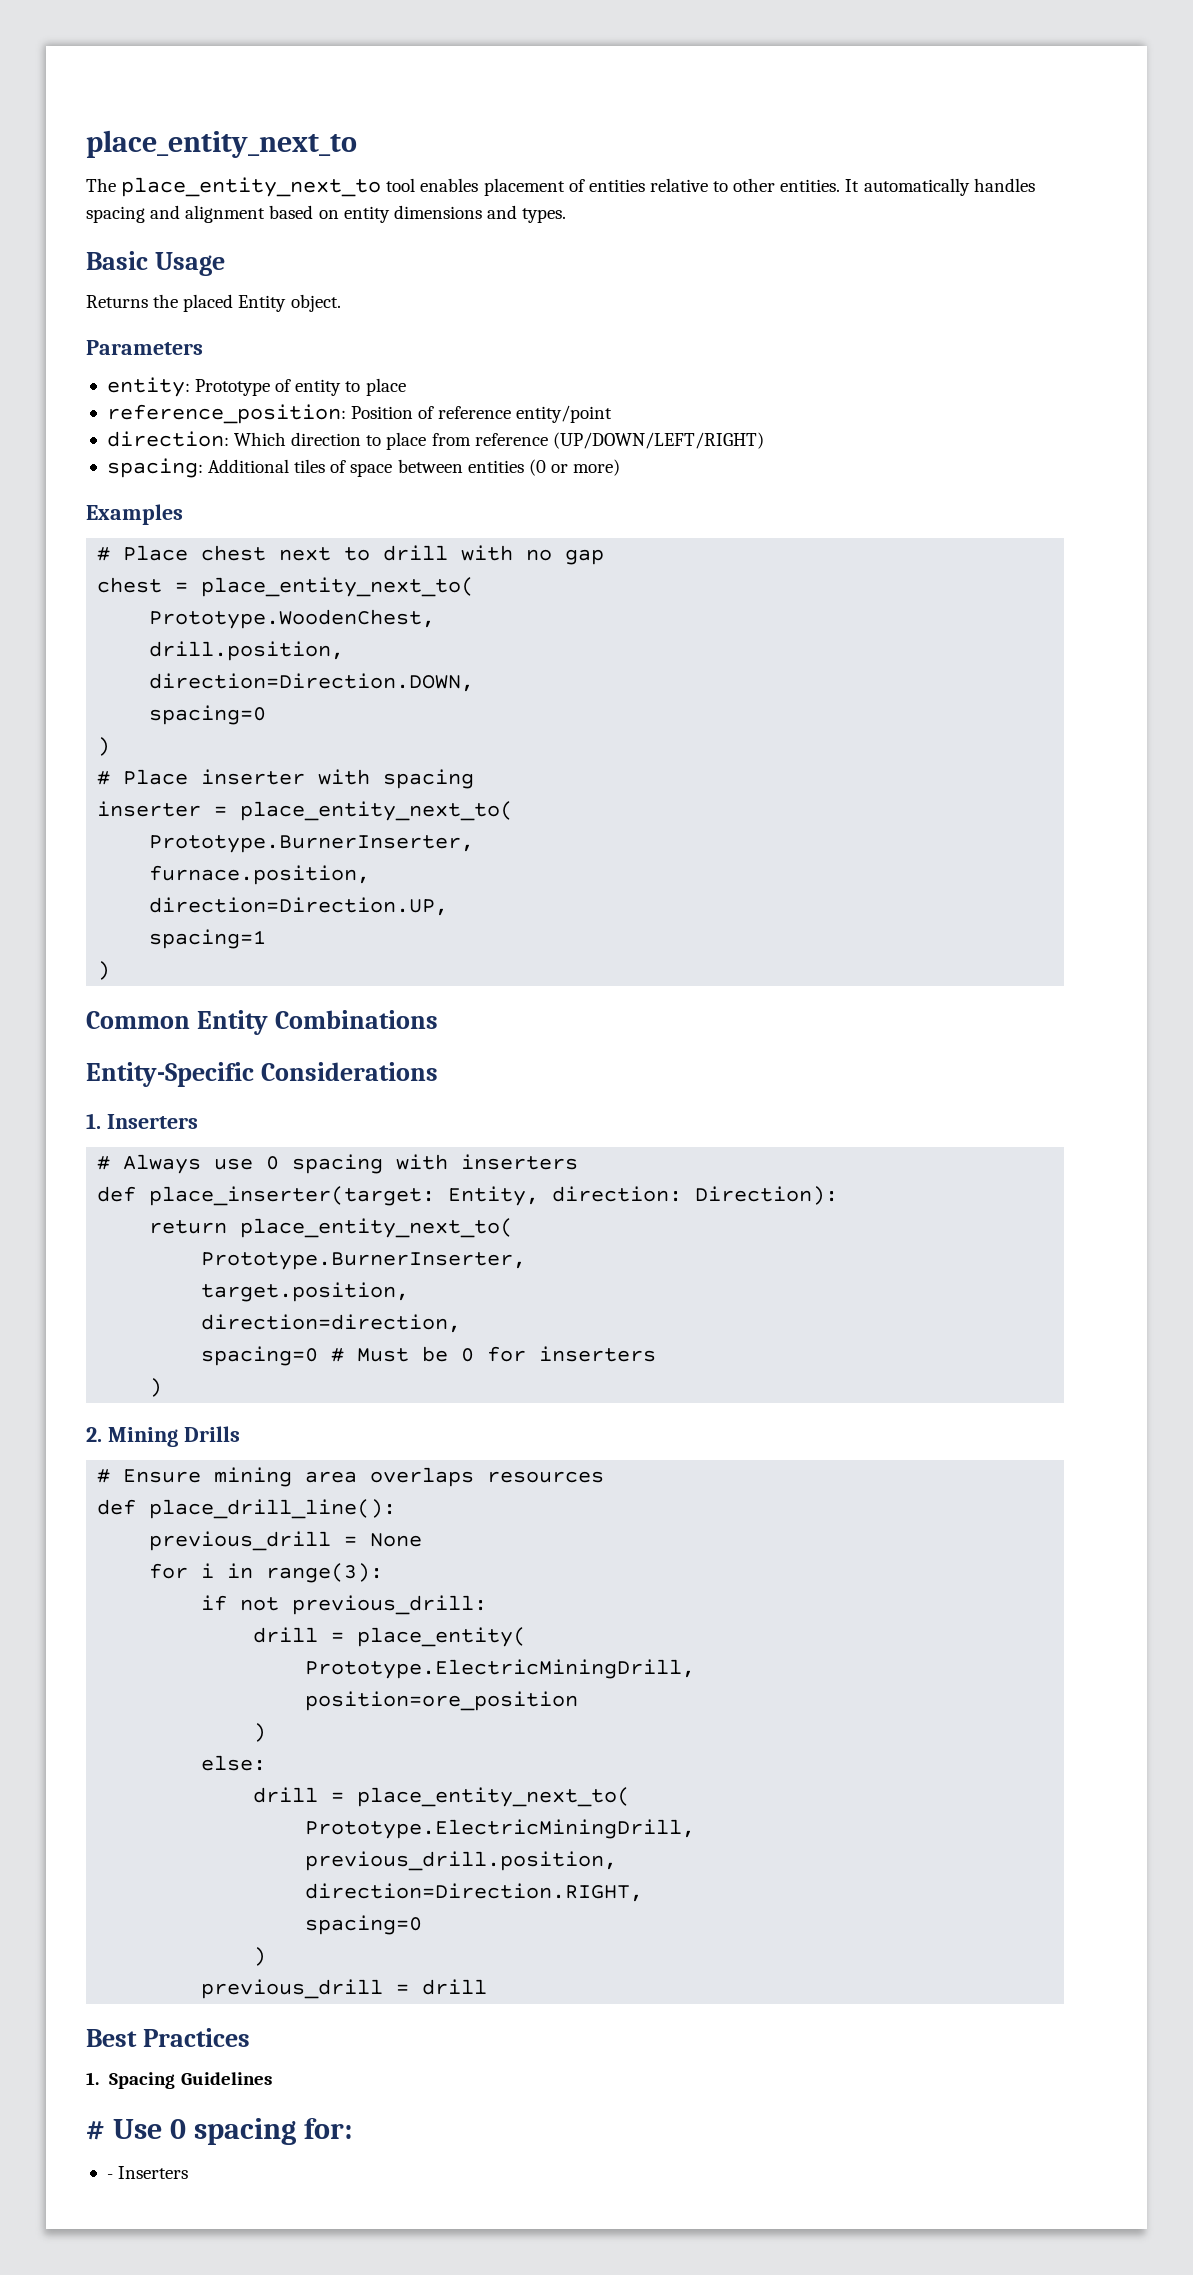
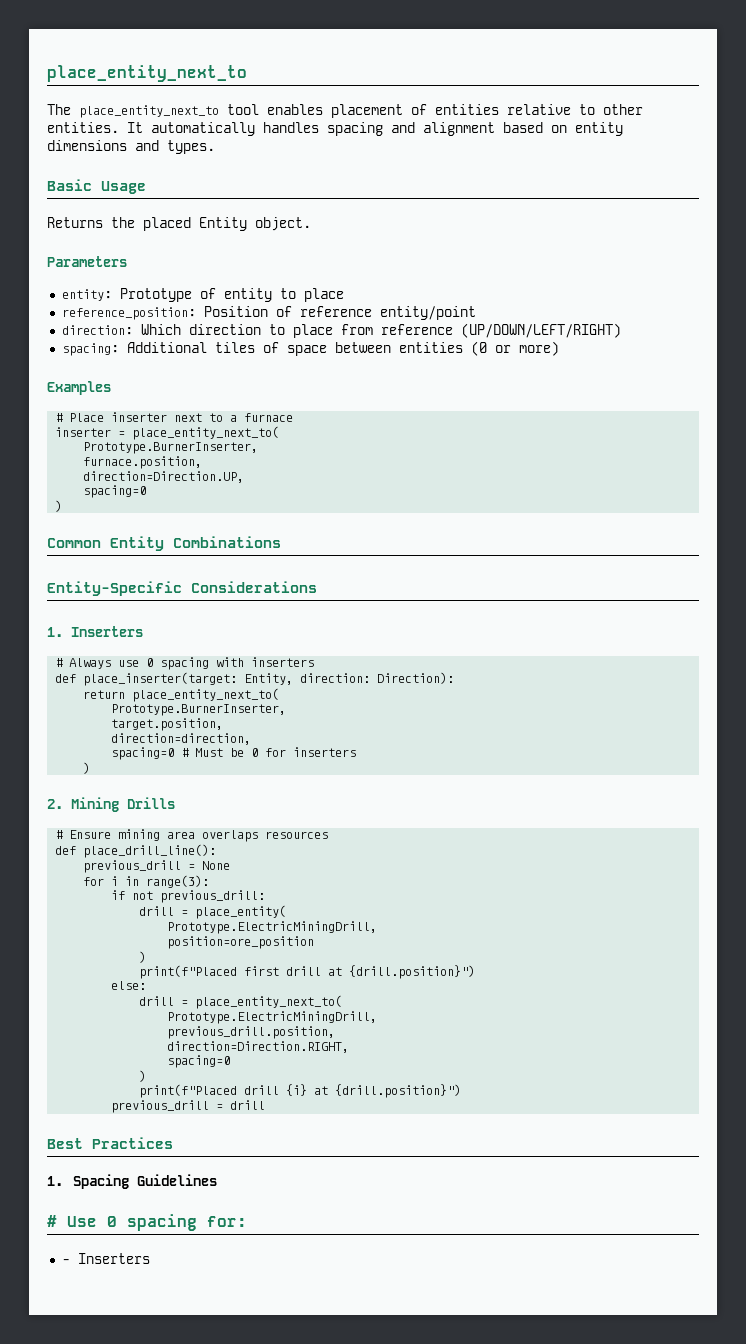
[201,545,267,561] chest -> [111,412,168,422] inserter
[383,545,605,565] [97,577,475,597] [149,609,436,629] [149,641,345,661] [149,673,475,692] [149,705,267,725] [97,737,111,756] [97,769,475,789] drill with no gap // chest = place_entity_next_to( // Prototype.WoodenChest, // drill.position, // direction=Direction.DOWN, // spacing=0 // ) // # Place inserter with spacing -> [230,413,294,422] a furnace
[149,929,267,949] spacing=1 -> [83,485,147,498] spacing=0
(267, 1732) none -> [139,965,476,979] // print(f"Placed first drill at {drill.position}")
(267, 1956) none -> [139,1084,462,1098] // print(f"Placed drill {i} at {drill.position}")

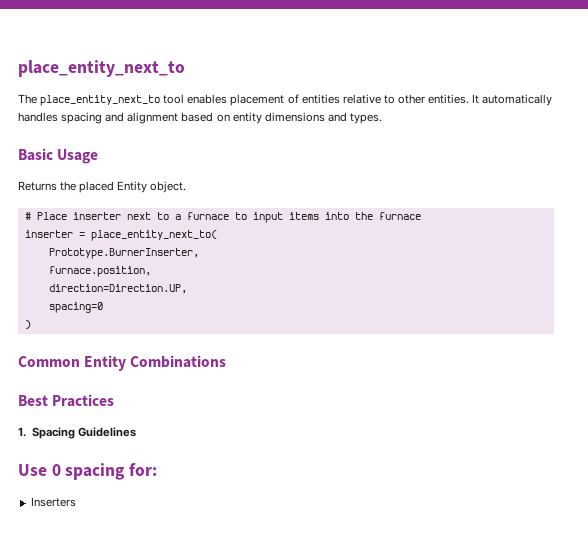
[47,256,127,267] [61,288,344,302] [61,306,476,320] [61,323,621,338] [61,341,559,356] [47,381,111,395] // Parameters // entity: Prototype of entity to place // reference_position: Position of reference entity/point // direction: Which direction to place from reference (UP/DOWN/LEFT/RIGHT) // spacing: Additional tiles of space between entities (0 or more) // Examples -> (187, 187) none
(294, 417) none -> [234,212,421,223] to input items into the furnace
[47,581,317,596] [47,626,143,637] [55,657,315,670] [55,672,455,686] [83,688,280,702] [111,704,287,716] [111,718,224,731] [111,733,252,745] [111,747,357,760] [83,762,91,774] [47,797,175,812] [55,829,329,842] [55,844,217,858] [83,860,231,873] [83,875,210,888] [111,890,266,903] [139,905,287,919] [167,921,378,934] [167,936,315,949] [139,951,147,963] [139,965,476,979] [111,981,147,990] [139,995,343,1009] [167,1011,378,1024] [167,1026,336,1039] [167,1041,350,1053] [167,1055,231,1068] [139,1070,147,1082] [139,1084,462,1098] [111,1100,266,1113] // Entity-Specific Considerations // 1. Inserters // # Always use 0 spacing with inserters // def place_inserter(target: Entity, direction: Direction): // return place_entity_next_to( // Prototype.BurnerInserter, // target.position, // direction=direction, // spacing=0 # Must be 0 for inserters // ) // 2. Mining Drills // # Ensure mining area overlaps resources // def place_drill_line(): // previous_drill = None // for i in range(3): // if not previous_drill: // drill = place_entity( // Prototype.ElectricMiningDrill, // position=ore_position // ) // print(f"Placed first drill at {drill.position}") // else: // drill = place_entity_next_to( // Prototype.ElectricMiningDrill, // previous_drill.position, // direction=Direction.RIGHT, // spacing=0 // ) // print(f"Placed drill {i} at {drill.position}") // previous_drill = drill -> (227, 361) none
[47,1215,57,1227] # -> (136, 432) none
[61,1259,70,1264] - -> (158, 469) none

